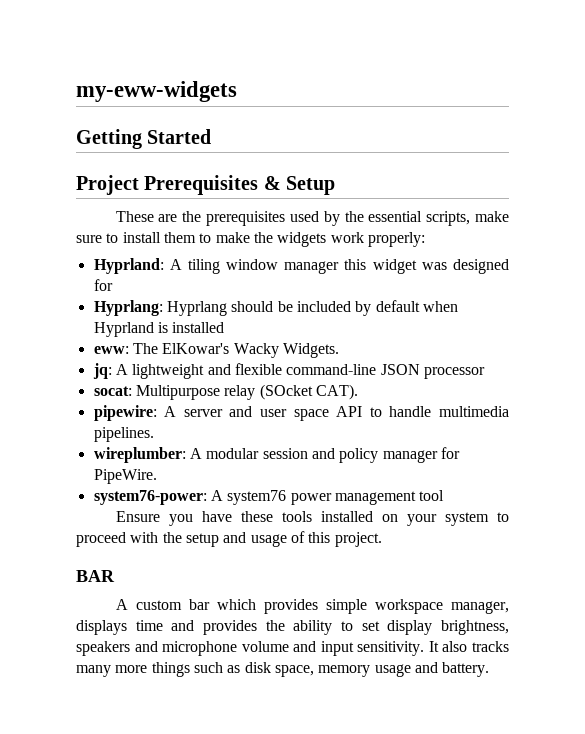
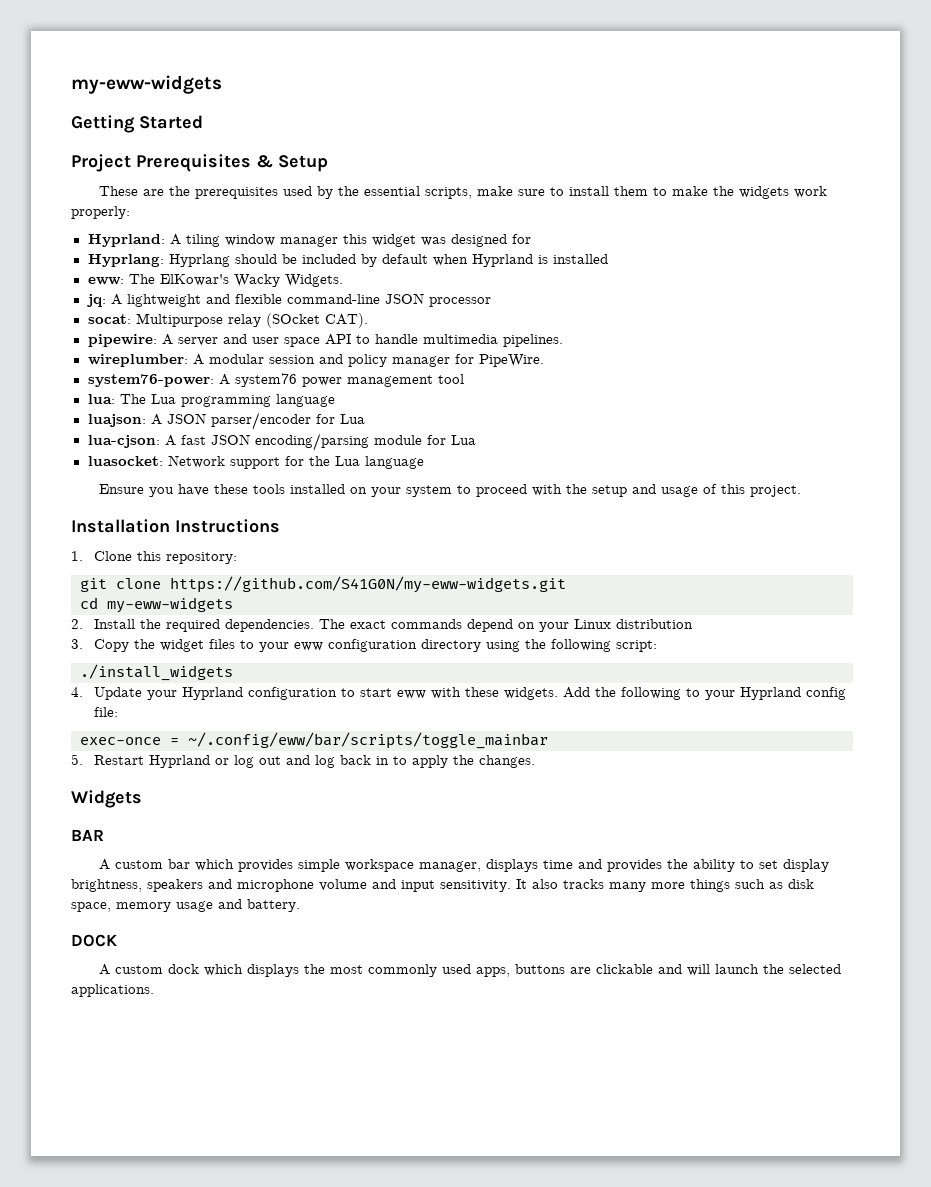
(445, 495) none -> [87,394,335,407] [87,412,365,430] [87,433,476,451] [87,455,424,469] // lua: The Lua programming language // luajson: A JSON parser/encoder for Lua // lua-cjson: A fast JSON encoding/parsing module for Lua // luasocket: Network support for the Lua language
(382, 539) none -> [71,519,280,533] [71,551,238,564] [80,576,566,593] [80,597,233,613] [71,619,694,632] [71,639,658,652] [80,664,233,681] [71,687,847,700] [94,707,119,717] [80,732,548,749] [71,754,536,768] [71,790,142,808] // Installation Instructions // 1. Clone this repository: // git clone https://github.com/S41G0N/my-eww-widgets.git // cd my-eww-widgets // 2. Install the required dependencies. The exact commands depend on your Linux distribution // 3. Copy the widget files to your eww configuration directory using the following script: // ./install_widgets // 4. Update your Hyprland configuration to start eww with these widgets. Add the following to your Hyprland config file: // exec-once = ~/.config/eww/bar/scripts/toggle_mainbar // 5. Restart Hyprland or log out and log back in to apply the changes. // Widgets
(490, 669) none -> [71,934,117,947] [98,964,841,977] [71,984,154,997] // DOCK // A custom dock which displays the most commonly used apps, buttons are clickable and will launch the selected applications.

